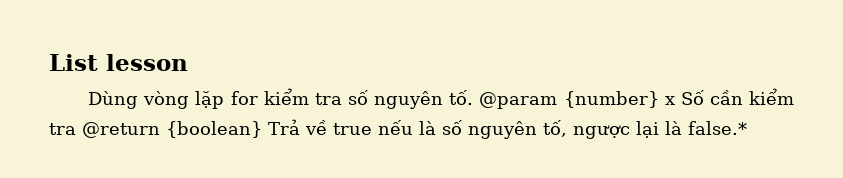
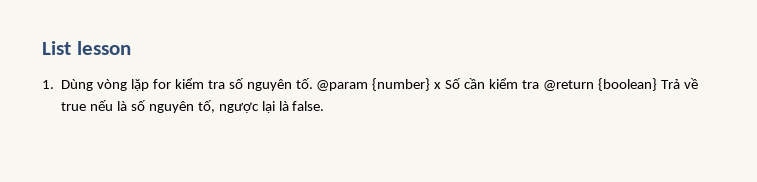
(188, 62) none -> [42,80,54,89] 1.
[688,121,747,135] false.* -> [292,101,325,111] false.

